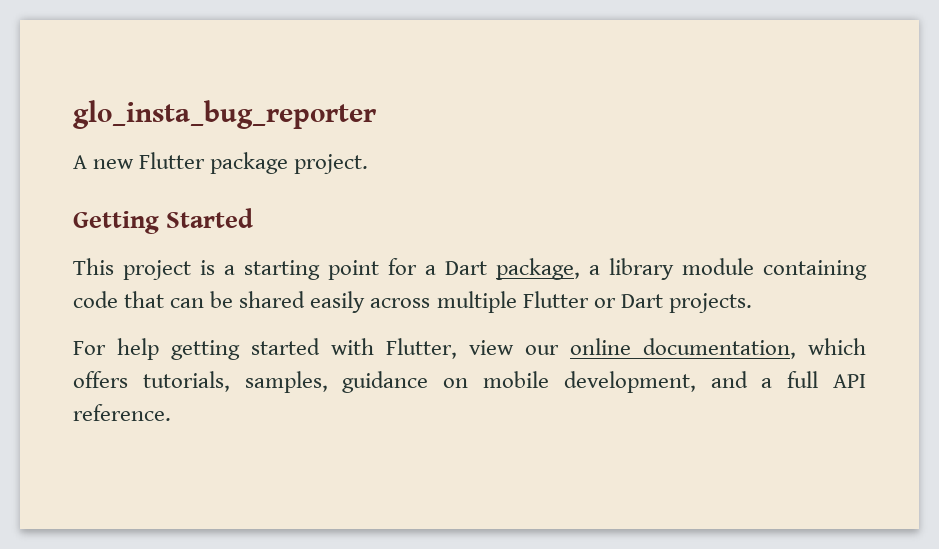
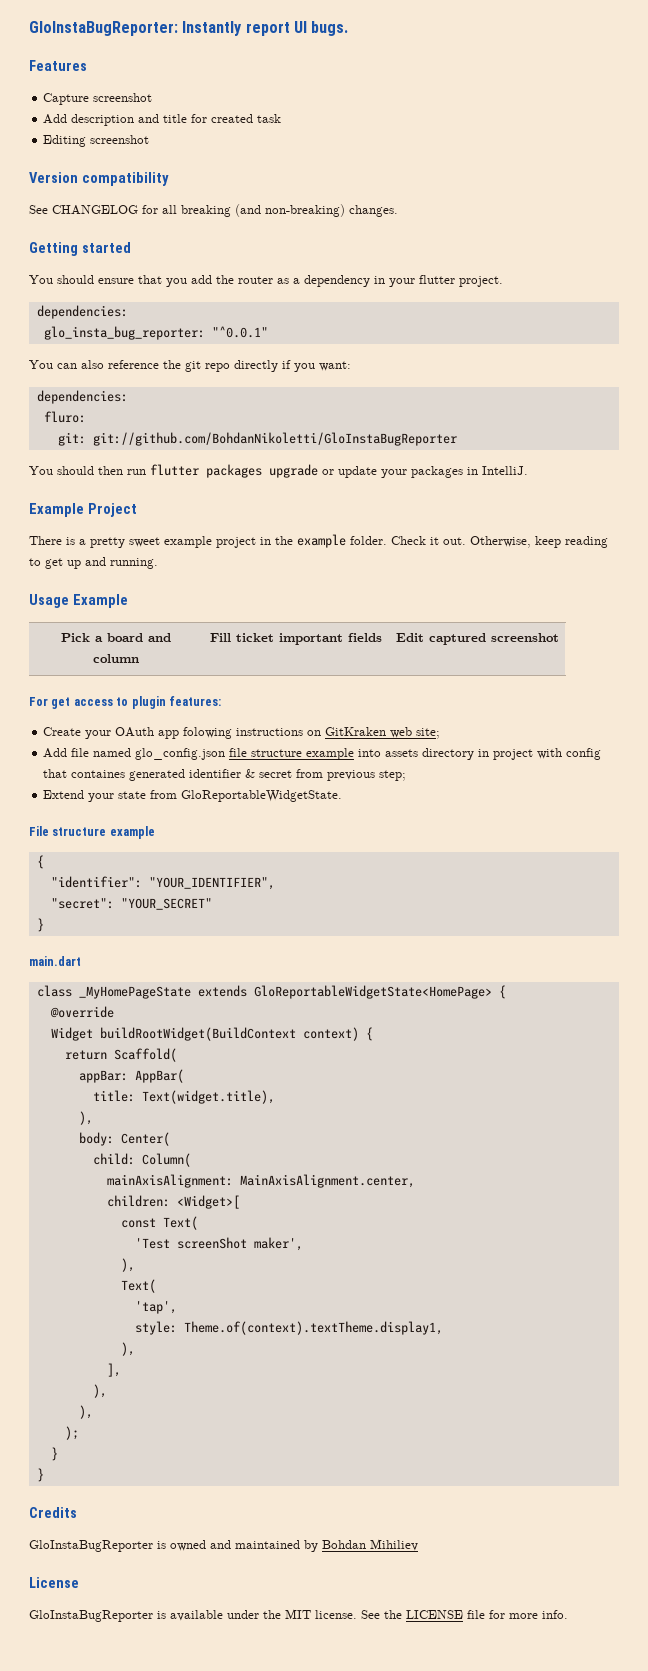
[73,100,376,129] [73,152,369,174] [73,208,254,234] [73,258,867,280] [73,291,752,313] [73,338,866,360] [73,371,866,393] [73,404,171,421] glo_insta_bug_reporter // A new Flutter package project. // Getting Started // This project is a starting point for a Dart package, a library module containing code that can be shared easily across multiple Flutter or Dart projects. // For help getting started with Flutter, view our online documentation, which offers tutorials, samples, guidance on mobile development, and a full API reference. -> [29,21,349,36] [29,60,87,71] [43,93,153,105] [43,114,282,126] [43,135,150,147] [29,172,169,186] [29,204,398,217] [29,242,131,256] [29,275,503,287] [36,305,128,319] [43,326,268,340] [29,360,351,372] [36,390,128,404] [43,411,86,423] [57,432,457,446] [29,464,528,478] [29,503,137,517] [29,534,608,548] [29,557,158,569] [29,594,128,608] [60,633,171,642] [93,654,139,663] [209,633,382,645] [395,633,559,645] [29,696,221,709] [43,727,441,739] [43,748,602,760] [43,769,407,781] [43,790,343,802] [29,826,155,839] [36,855,44,869] [50,876,275,890] [50,898,212,910] [36,918,44,932] [29,956,81,966] [36,985,506,999] [49,1006,114,1018] [50,1027,373,1041] [64,1048,177,1062] [78,1069,184,1083] [92,1090,275,1104] [78,1111,93,1125] [78,1132,170,1146] [92,1153,191,1167] [106,1174,415,1188] [106,1195,240,1209] [120,1216,198,1230] [134,1237,303,1251] [120,1258,135,1272] [120,1279,156,1293] [134,1301,177,1314] [134,1321,443,1335] [120,1342,135,1356] [106,1363,121,1377] [92,1384,107,1398] [78,1405,93,1419] [64,1426,79,1440] [50,1447,58,1461] [36,1468,44,1482] [29,1507,77,1518] [29,1539,418,1552] [29,1577,79,1588] [29,1609,568,1622] GloInstaBugReporter: Instantly report UI bugs. // Features // Capture screenshot // Add description and title for created task // Editing screenshot // Version compatibility // See CHANGELOG for all breaking (and non-breaking) changes. // Getting started // You should ensure that you add the router as a dependency in your flutter project. // dependencies: // glo_insta_bug_reporter: "^0.0.1" // You can also reference the git repo directly if you want: // dependencies: // fluro: // git: git://github.com/BohdanNikoletti/GloInstaBugReporter // You should then run flutter packages upgrade or update your packages in IntelliJ. // Example Project // There is a pretty sweet example project in the example folder. Check it out. Otherwise, keep reading to get up and running. // Usage Example // Pick a board and column | Fill ticket important fields | Edit captured screenshot // For get access to plugin features: // Create your OAuth app folowing instructions on GitKraken web site; // Add file named glo_config.json file structure example into assets directory in project with config that containes generated identifier & secret from previous step; // Extend your state from GloReportableWidgetState. // File structure example // { // "identifier": "YOUR_IDENTIFIER", // "secret": "YOUR_SECRET" // } // main.dart // class _MyHomePageState extends GloReportableWidgetState<HomePage> { // @override // Widget buildRootWidget(BuildContext context) { // return Scaffold( // appBar: AppBar( // title: Text(widget.title), // ), // body: Center( // child: Column( // mainAxisAlignment: MainAxisAlignment.center, // children: <Widget>[ // const Text( // 'Test screenShot maker', // ), // Text( // 'tap', // style: Theme.of(context).textTheme.display1, // ), // ], // ), // ), // ); // } // } // Credits // GloInstaBugReporter is owned and maintained by Bohdan Mihiliev // License // GloInstaBugReporter is available under the MIT license. See the LICENSE file for more info.

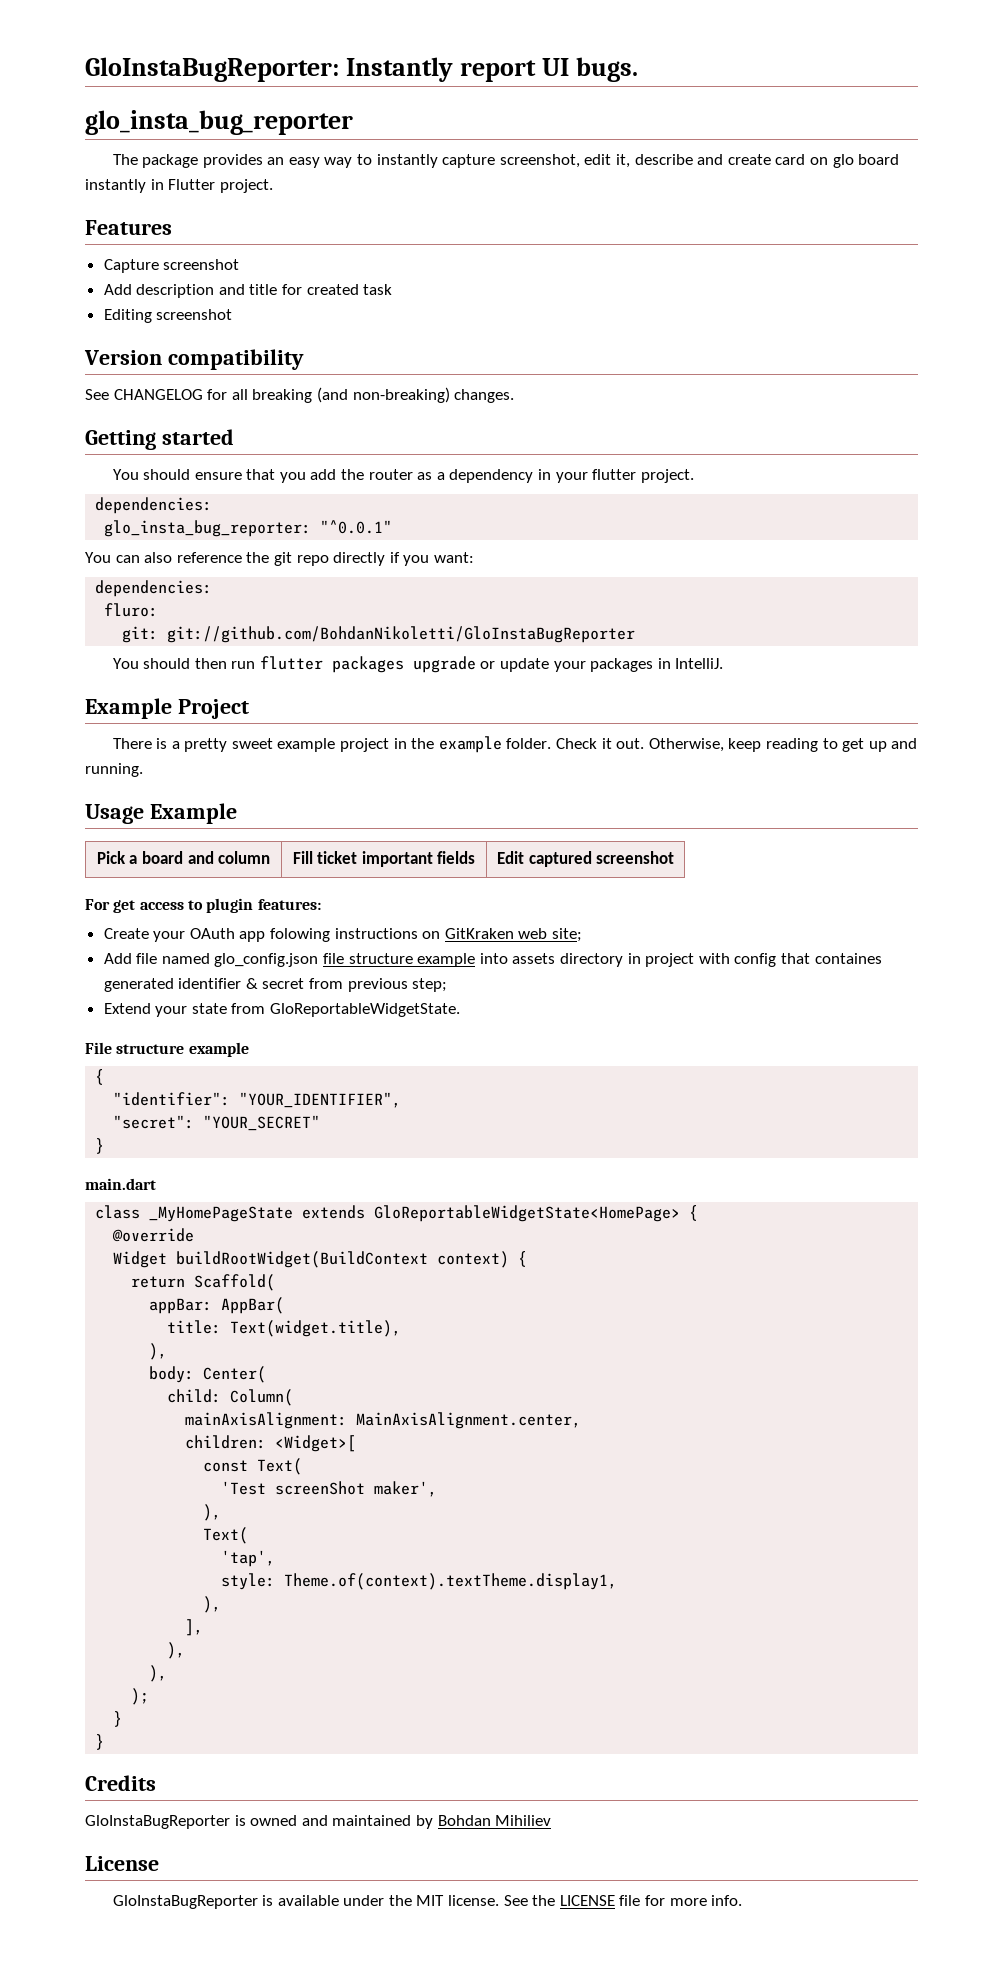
(349, 28) none -> [85,110,353,135] [112,154,900,168] [85,179,273,193] // glo_insta_bug_reporter // The package provides an easy way to instantly capture screenshot, edit it, describe and create card on glo board instantly in Flutter project.

